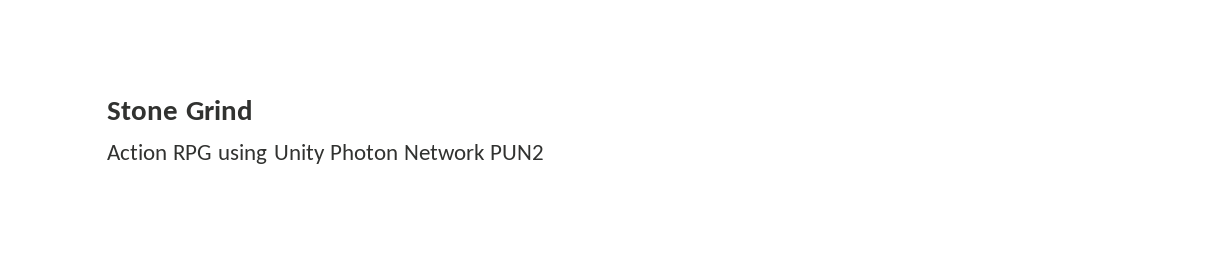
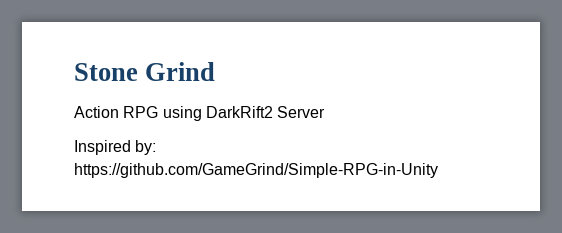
[273,144,545,164] Unity Photon Network PUN2 -> [205,106,326,118] [74,140,157,155] [74,163,438,178] DarkRift2 Server // Inspired by: https://github.com/GameGrind/Simple-RPG-in-Unity

